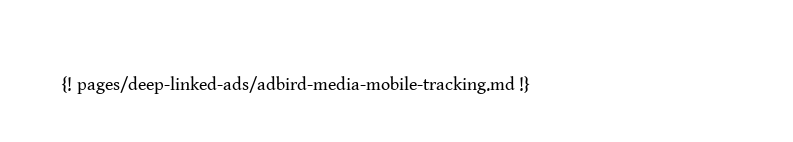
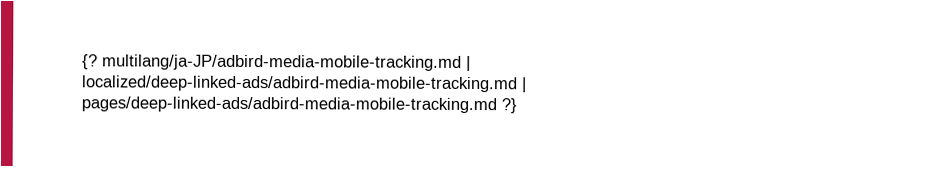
[61,76,531,94] {! pages/deep-linked-ads/adbird-media-mobile-tracking.md !} -> [82,54,471,72] [81,75,527,93] [81,96,517,114] {? multilang/ja-JP/adbird-media-mobile-tracking.md | localized/deep-linked-ads/adbird-media-mobile-tracking.md | pages/deep-linked-ads/adbird-media-mobile-tracking.md ?}

